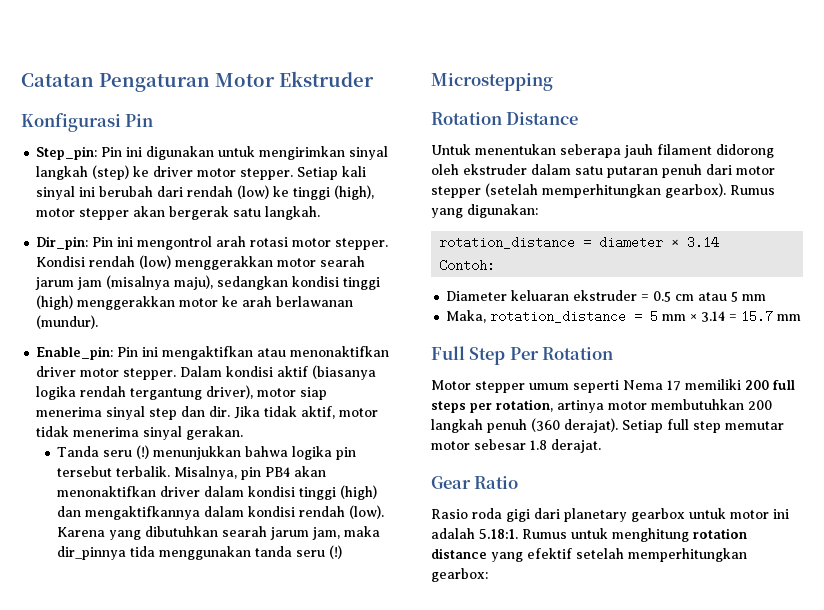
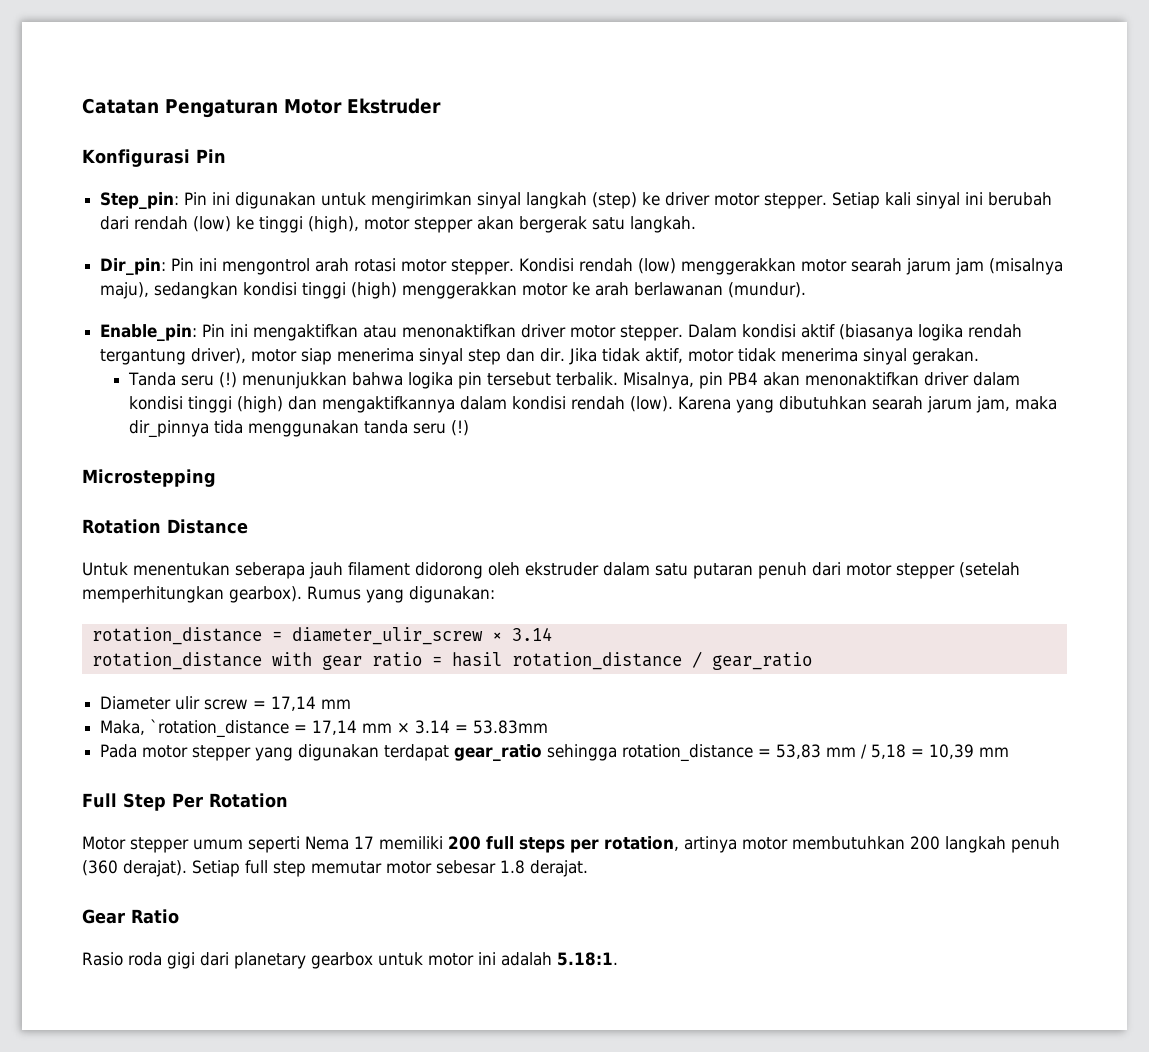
[599,236,664,249] diameter -> [291,627,483,645] diameter_ulir_screw
[439,259,496,272] [446,290,739,302] Contoh: // Diameter keluaran ekstruder = 0.5 cm atau 5 -> [91,651,812,670] [100,696,317,711] rotation_distance with gear ratio = hasil rotation_distance / gear_ratio // Diameter ulir screw = 17,14
[490,310,659,323] rotation_distance = 5 -> [150,719,358,738] `rotation_distance = 17,14
[741,310,774,323] 15.7 -> [473,720,549,734] [100,744,975,762] 53.83mm // Pada motor stepper yang digunakan terdapat gear_ratio sehingga rotation_distance = 53,83 mm / 5,18 = 10,39
[522,528,747,542] [431,548,747,562] [431,568,488,582] Rumus untuk menghitung rotation distance yang efektif setelah memperhitungkan gearbox: -> (618, 959) none

